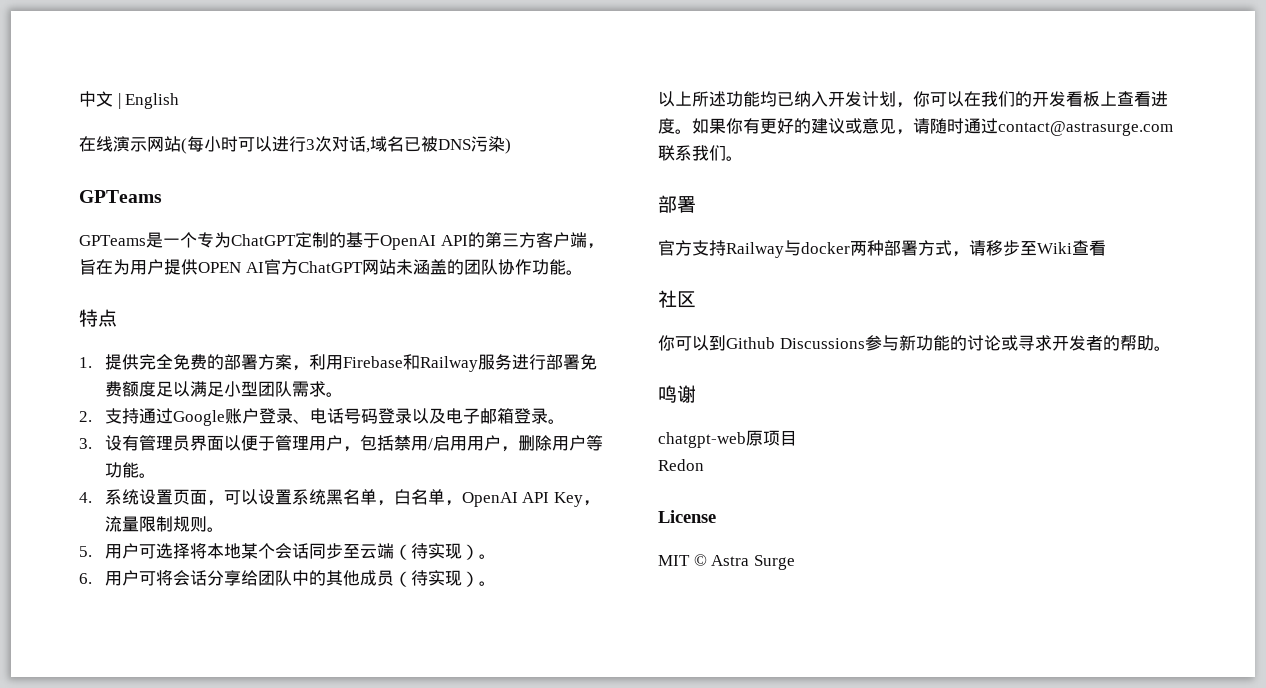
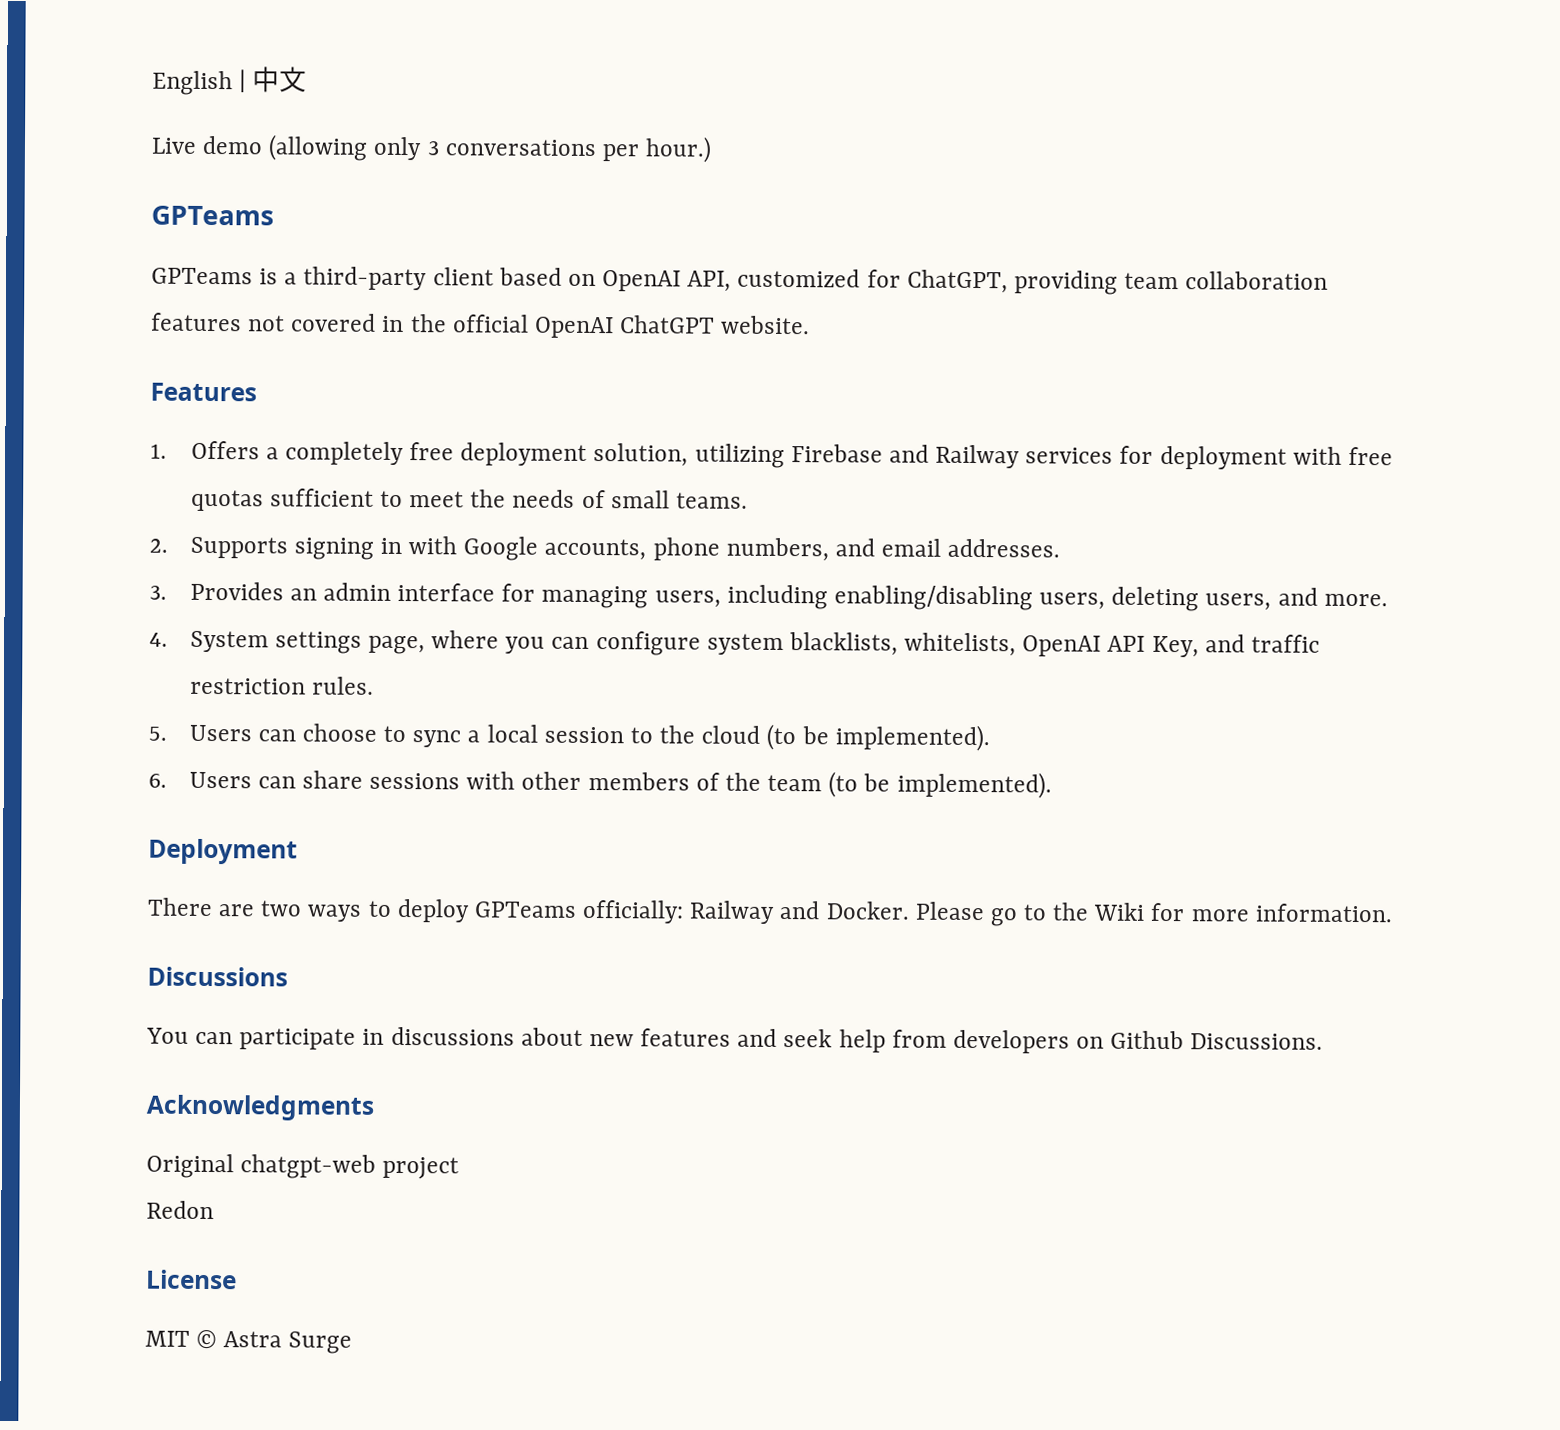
(79, 99) none -> [152,69,247,96] English |
[117,93,180,109] [79,136,511,154] [79,190,162,203] [79,232,604,250] [79,259,583,275] [79,309,117,327] [79,354,597,372] [104,381,343,397] [79,408,565,426] [79,435,603,452] [104,462,156,478] [79,489,600,507] [104,516,224,532] [79,543,496,560] [79,570,496,587] [658,91,1168,108] [658,118,1173,136] [658,145,743,161] [658,195,696,213] [658,240,1106,258] [658,290,696,308] [658,335,1171,351] [658,385,696,403] [658,430,797,448] | English // 在线演示网站(每小时可以进行3次对话,域名已被DNS污染) // GPTeams // GPTeams是一个专为ChatGPT定制的基于OpenAI API的第三方客户端，旨在为用户提供OPEN AI官方ChatGPT网站未涵盖的团队协作功能。 // 特点 // 1.提供完全免费的部署方案，利用Firebase和Railway服务进行部署免费额度足以满足小型团队需求。 // 2.支持通过Google账户登录、电话号码登录以及电子邮箱登录。 // 3.设有管理员界面以便于管理用户，包括禁用/启用用户，删除用户等功能。 // 4.系统设置页面，可以设置系统黑名单，白名单，OpenAI API Key，流量限制规则。 // 5.用户可选择将本地某个会话同步至云端（待实现）。 // 6.用户可将会话分享给团队中的其他成员（待实现）。 // 以上所述功能均已纳入开发计划，你可以在我们的开发看板上查看进度。如果你有更好的建议或意见，请随时通过contact@astrasurge.com联系我们。 // 部署 // 官方支持Railway与docker两种部署方式，请移步至Wiki查看 // 社区 // 你可以到Github Discussions参与新功能的讨论或寻求开发者的帮助。 // 鸣谢 // chatgpt-web原项目 -> [151,134,713,163] [151,205,274,226] [151,266,1329,295] [151,312,811,339] [150,382,257,402] [150,440,1393,470] [190,488,748,512] [149,536,1061,562] [149,581,1388,612] [149,630,1320,658] [189,676,374,695] [148,723,990,752] [148,770,1052,799] [148,838,298,865] [147,897,1393,927] [147,966,288,987] [146,1026,1324,1054] [146,1094,375,1121] [146,1153,460,1180] // Live demo (allowing only 3 conversations per hour.) // GPTeams // GPTeams is a third-party client based on OpenAI API, customized for ChatGPT, providing team collaboration features not covered in the official OpenAI ChatGPT website. // Features // 1. Offers a completely free deployment solution, utilizing Firebase and Railway services for deployment with free quotas sufficient to meet the needs of small teams. // 2. Supports signing in with Google accounts, phone numbers, and email addresses. // 3. Provides an admin interface for managing users, including enabling/disabling users, deleting users, and more. // 4. System settings page, where you can configure system blacklists, whitelists, OpenAI API Key, and traffic restriction rules. // 5. Users can choose to sync a local session to the cloud (to be implemented). // 6. Users can share sessions with other members of the team (to be implemented). // Deployment // There are two ways to deploy GPTeams officially: Railway and Docker. Please go to the Wiki for more information. // Discussions // You can participate in discussions about new features and seek help from developers on Github Discussions. // Acknowledgments // Original chatgpt-web project

